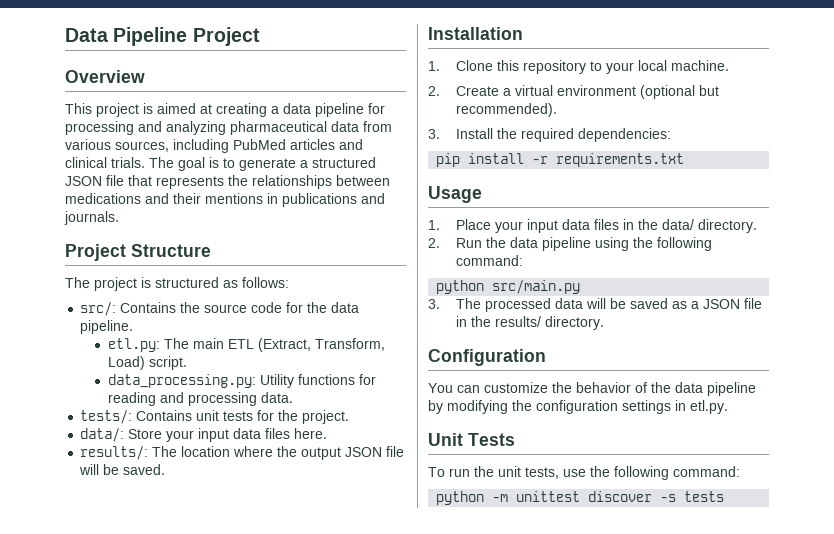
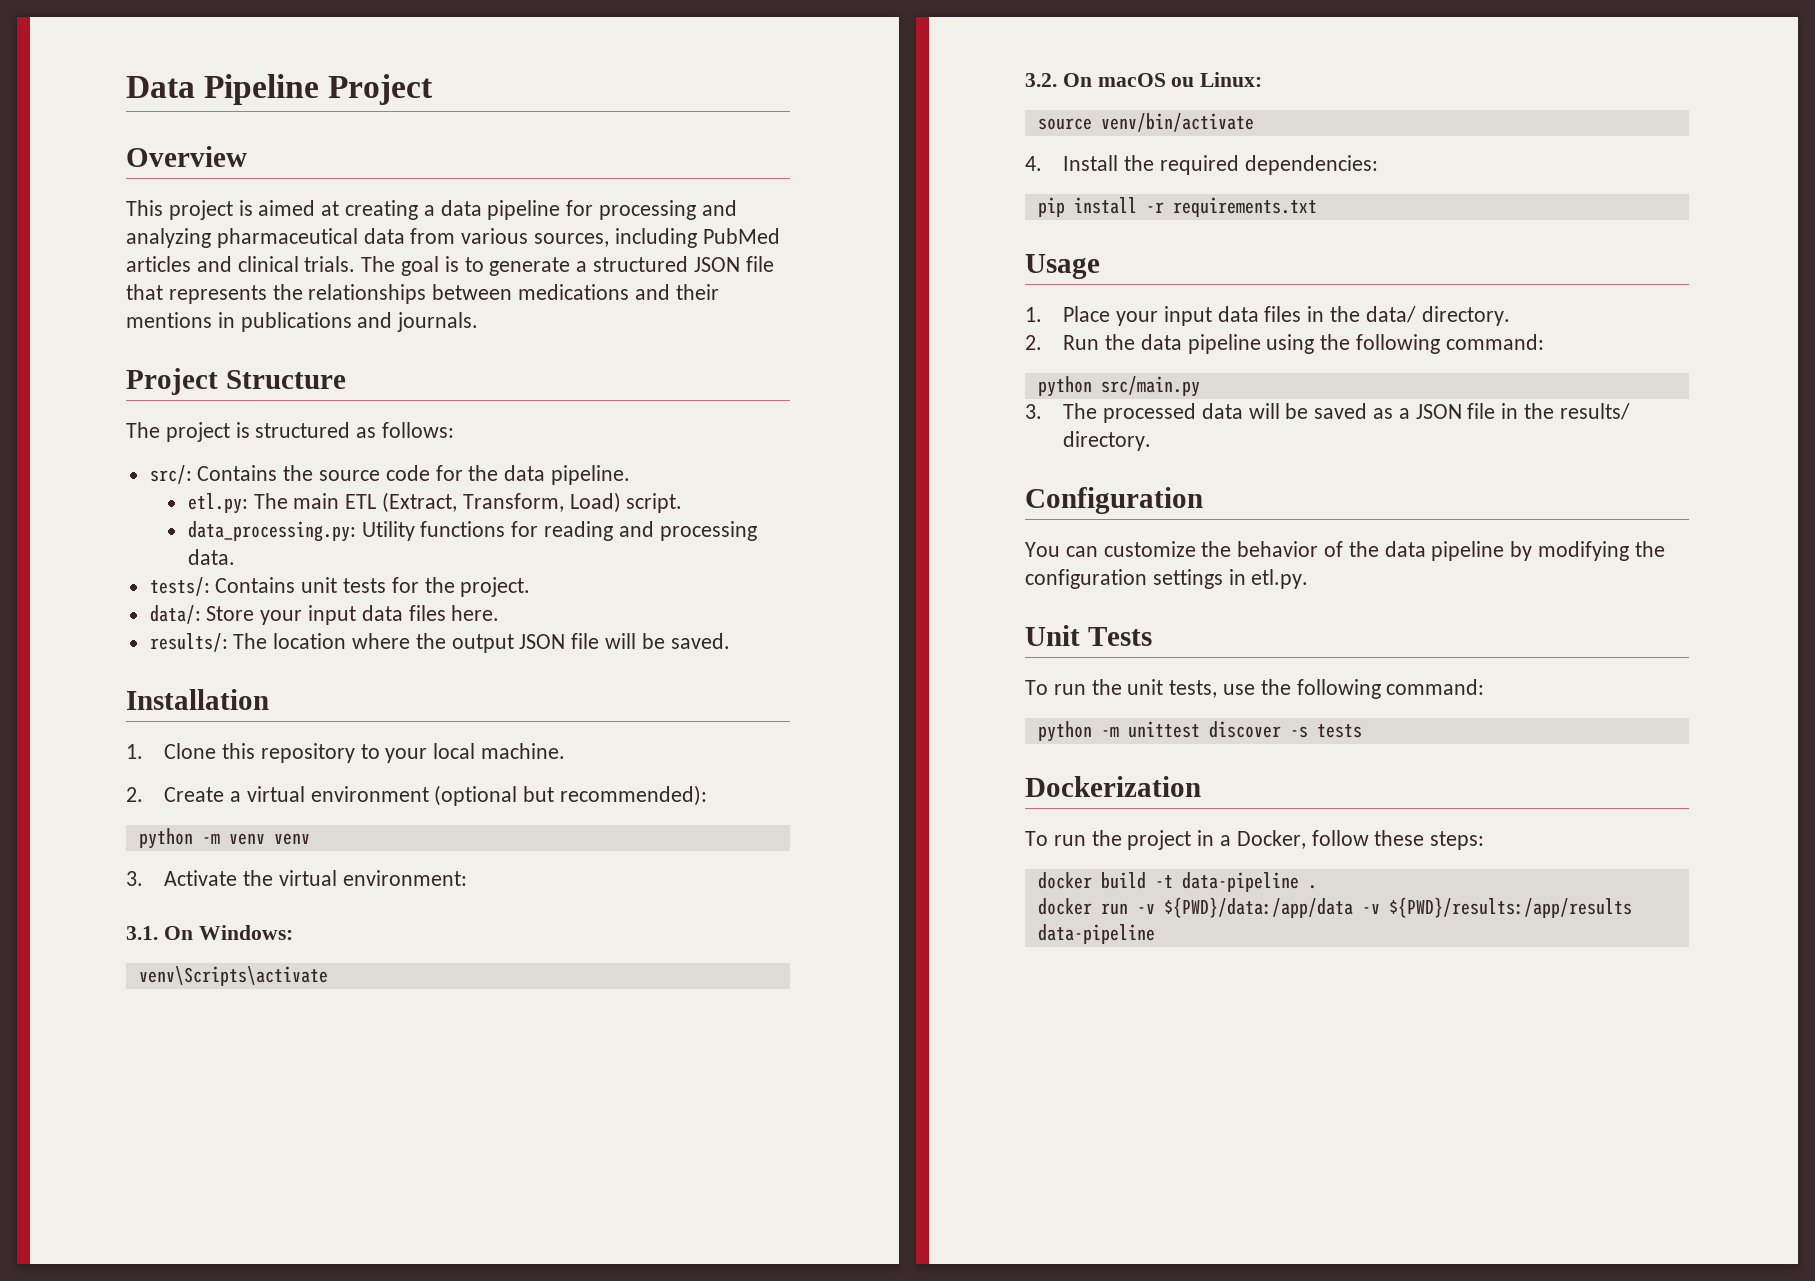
[455,103,557,117] [428,129,440,139] recommended). // 3. -> [559,785,707,806] [138,828,310,849] [126,870,467,886] [126,925,293,940] [138,966,328,986] [1025,72,1263,87] [1037,113,1254,132] [1025,156,1042,171] recommended): // python -m venv venv // 3. Activate the virtual environment: // 3.1. On Windows: // venv\Scripts\activate // 3.2. On macOS ou Linux: // source venv/bin/activate // 4.
(725, 496) none -> [1025,776,1201,797] [1025,830,1485,850] [1037,872,1317,892] [1037,897,1632,918] [1037,924,1155,944] // Dockerization // To run the project in a Docker, follow these steps: // docker build -t data-pipeline . // docker run -v ${PWD}/data:/app/data -v ${PWD}/results:/app/results data-pipeline

